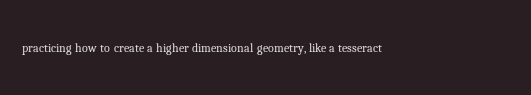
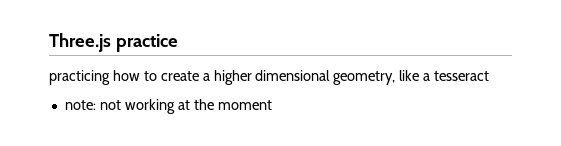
(22, 49) none -> [49,33,178,52] Three.js practice //
(383, 48) none -> [64,99,272,114] // note: not working at the moment

